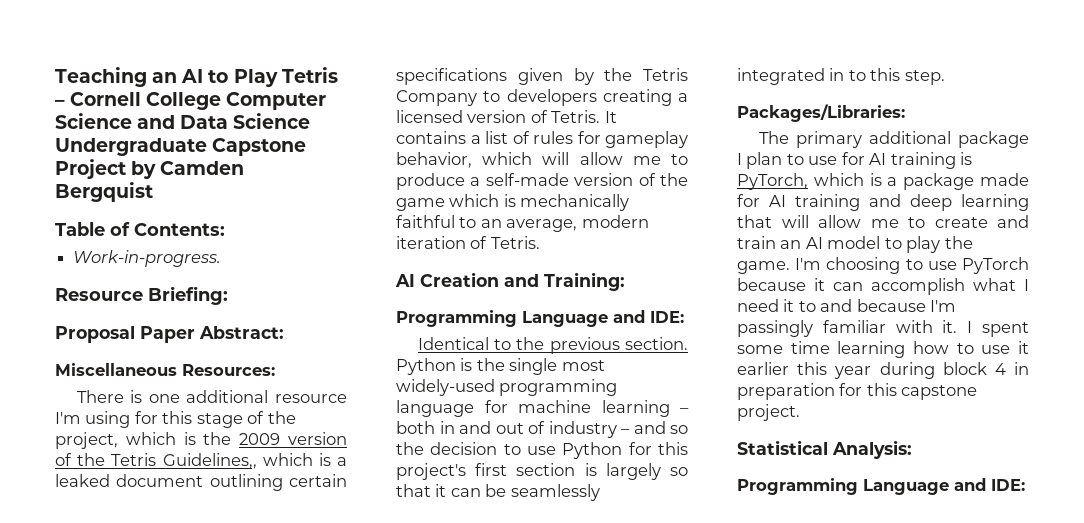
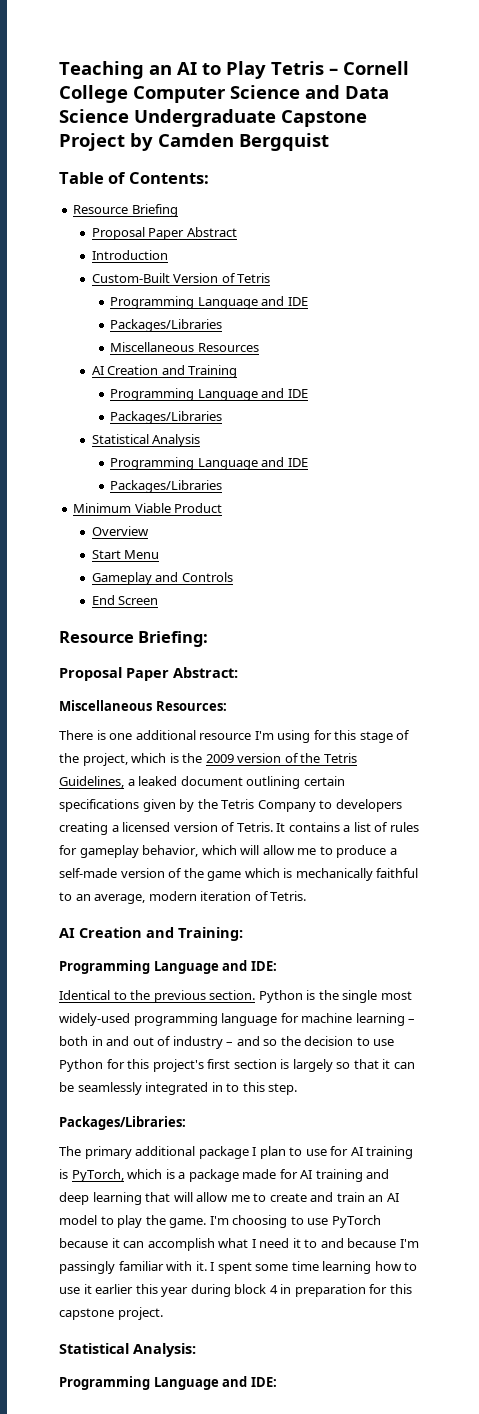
[73,250,222,267] Work-in-progress. -> [73,204,178,217] [91,227,237,240] [91,250,168,260] [91,273,271,283] [110,296,308,309] [110,319,223,332] [110,342,259,352] [91,365,238,378] [110,388,308,401] [110,411,223,424] [91,434,201,447] [110,457,308,470] [110,480,223,493] [73,503,223,513] [91,526,149,536] [91,550,160,559] [91,572,233,585] [91,595,159,605] Resource Briefing // Proposal Paper Abstract // Introduction // Custom-Built Version of Tetris // Programming Language and IDE // Packages/Libraries // Miscellaneous Resources // AI Creation and Training // Programming Language and IDE // Packages/Libraries // Statistical Analysis // Programming Language and IDE // Packages/Libraries // Minimum Viable Product // Overview // Start Menu // Gameplay and Controls // End Screen
[162,453,331,469] Guidelines,, which is -> [59,776,124,788] Guidelines,

